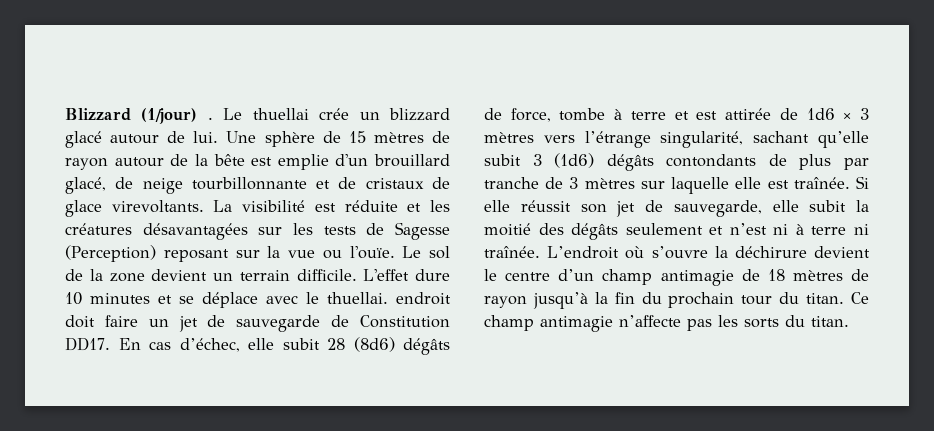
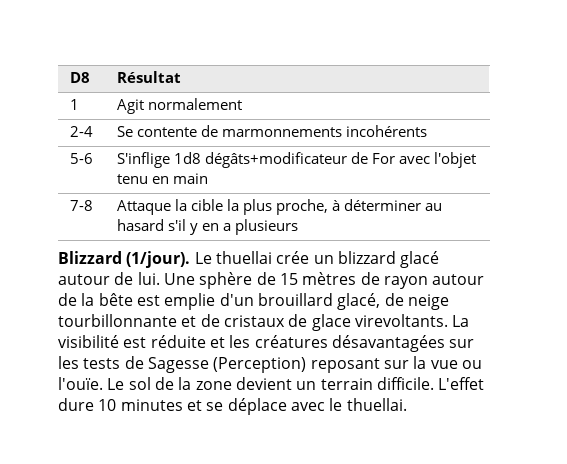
[65,108,213,124] Blizzard (1/jour) . -> [69,72,90,83] [116,71,181,83] [69,99,79,110] [116,98,242,114] [69,126,93,137] [116,125,427,137] [69,153,93,164] [116,152,476,168] [116,173,208,184] [69,200,93,211] [116,199,442,215] [116,219,298,235] [58,251,191,268] D8 | Résultat // 1 | Agit normalement // 2-4 | Se contente de marmonnements incohérents // 5-6 | S'inflige 1d8 dégâts+modificateur de For avec l'objet tenu en main // 7-8 | Attaque la cible la plus proche, à déterminer au hasard s'il y en a plusieurs // Blizzard (1/jour).
[396,292,451,305] [65,315,450,332] [65,337,450,355] [484,108,869,122] [484,131,869,148] [484,153,869,171] [484,176,869,194] [484,200,869,217] [484,223,869,240] [484,246,870,259] [484,269,869,286] [484,292,869,309] [484,315,849,332] endroit doit faire un jet de sauvegarde de Constitution DD17. En cas d’échec, elle subit 28 (8d6) dégâts de force, tombe à terre et est attirée de 1d6 × 3 mètres vers l’étrange singularité, sachant qu’elle subit 3 (1d6) dégâts contondants de plus par tranche de 3 mètres sur laquelle elle est traînée. Si elle réussit son jet de sauvegarde, elle subit la moitié des dégâts seulement et n’est ni à terre ni traînée. L’endroit où s’ouvre la déchirure devient le centre d’un champ antimagie de 18 mètres de rayon jusqu’à la fin du prochain tour du titan. Ce champ antimagie n’affecte pas les sorts du titan. -> (407, 404) none

